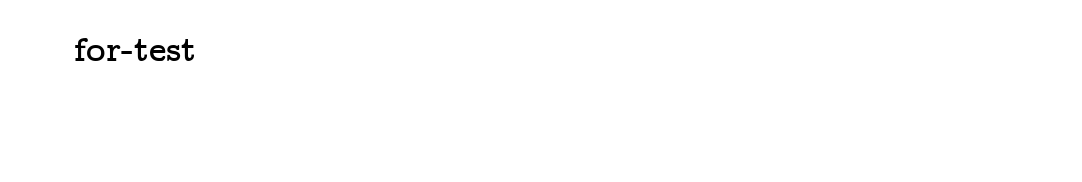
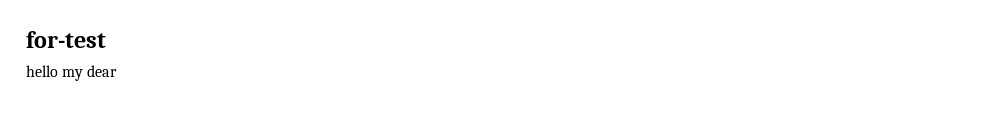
(196, 49) none -> [26,65,118,81] // hello my dear

